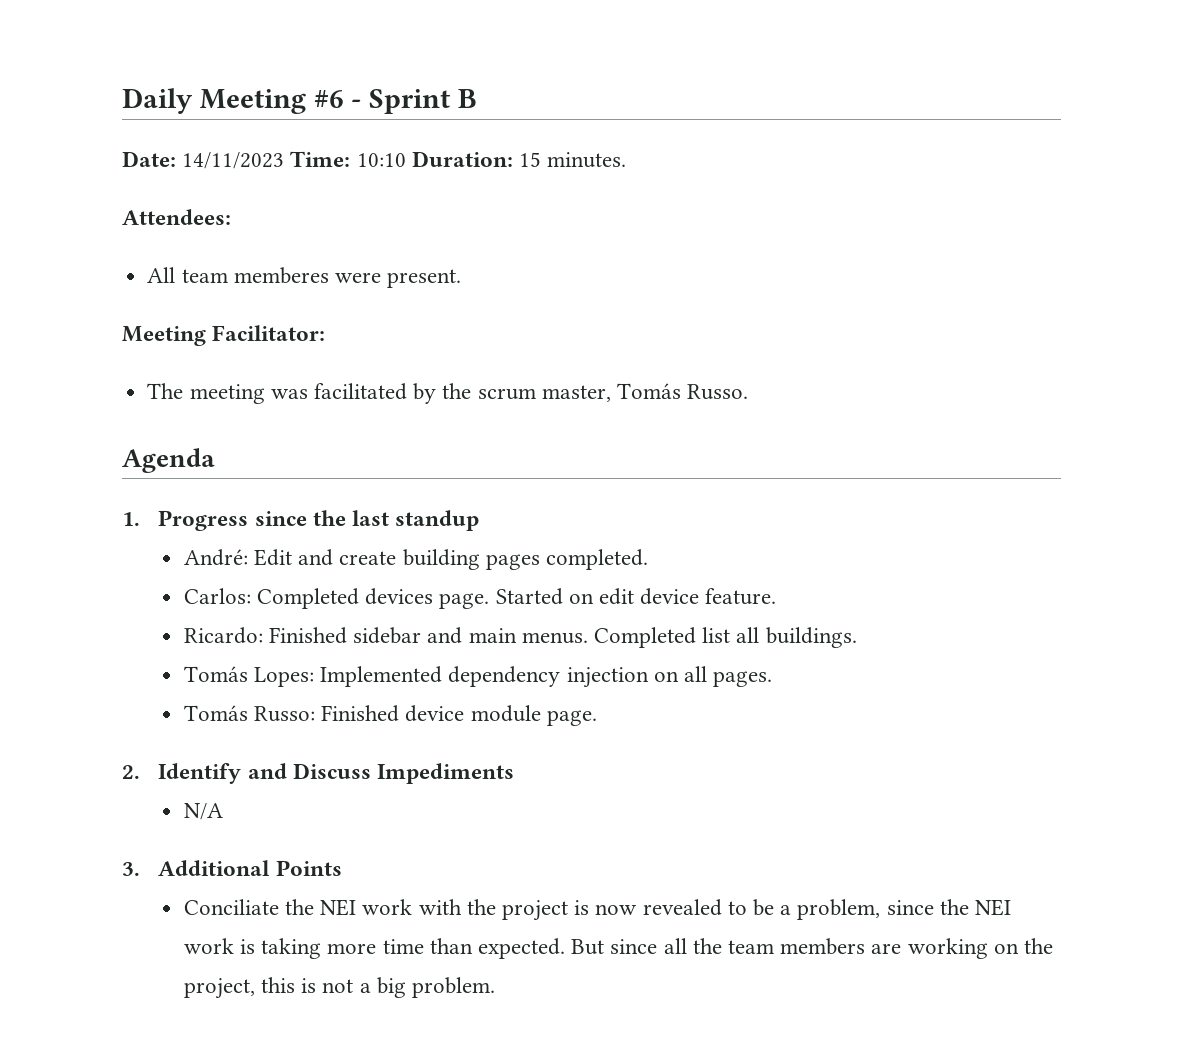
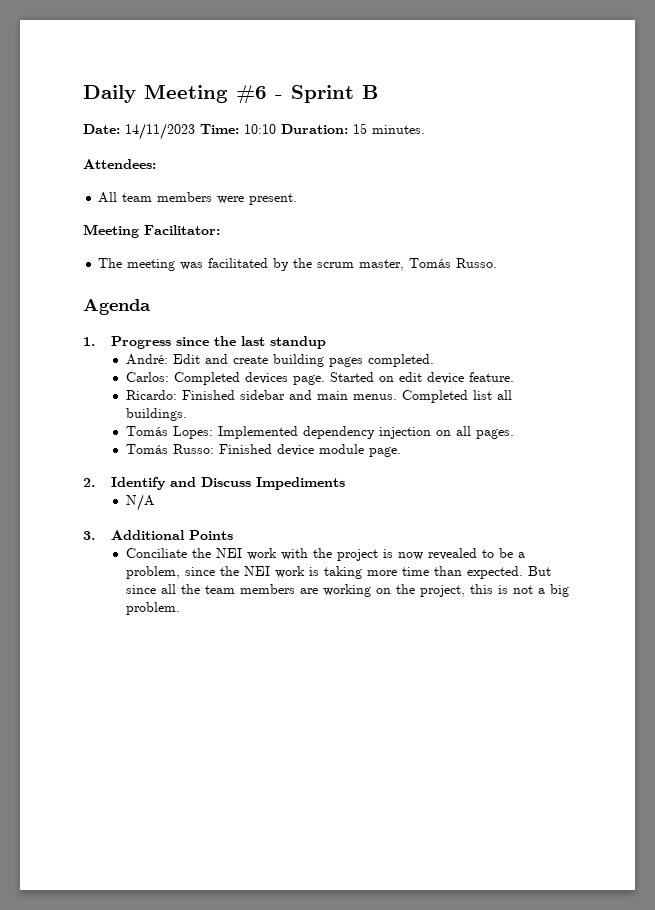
[233,267,329,284] memberes -> [157,192,213,202] members

